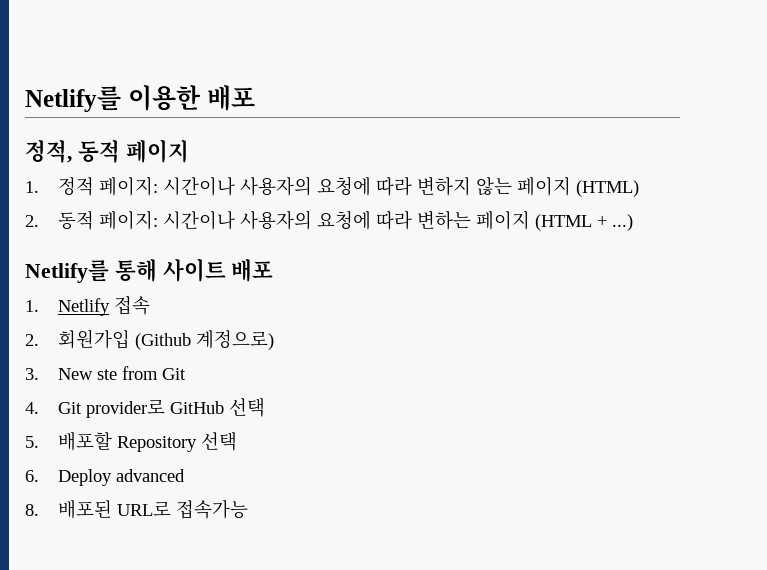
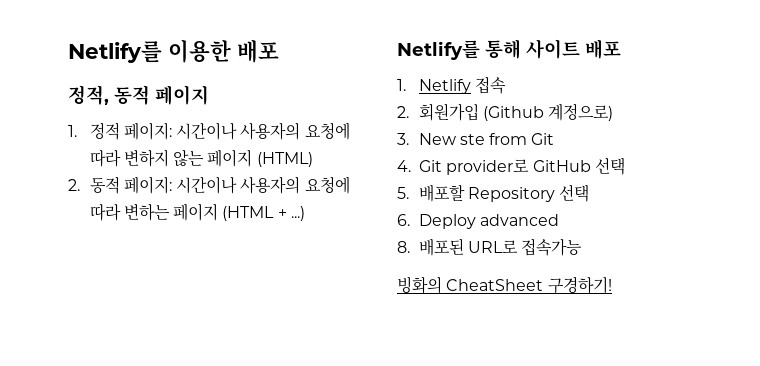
(249, 509) none -> [397,276,612,294] // 빙화의 CheatSheet 구경하기!

